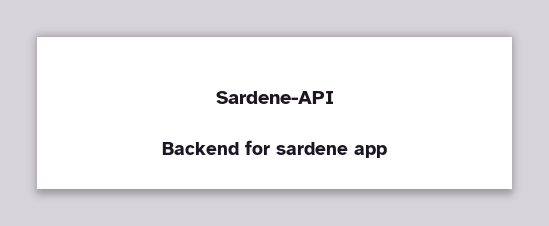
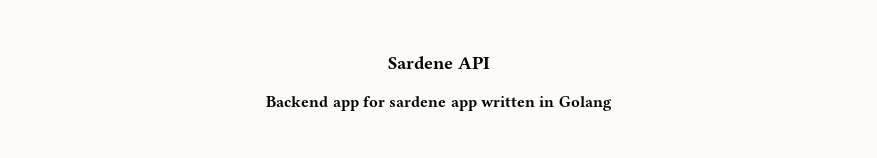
[215,91,334,104] Sardene-API -> [387,56,490,70] Sardene API
(239, 148) none -> [332,100,359,111] app
(387, 151) none -> [480,96,612,111] written in Golang

